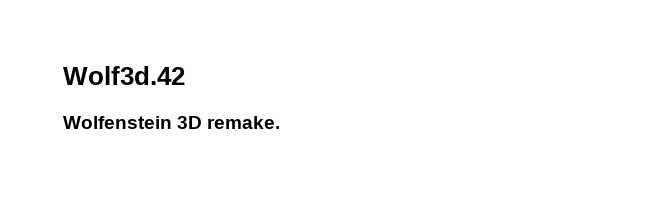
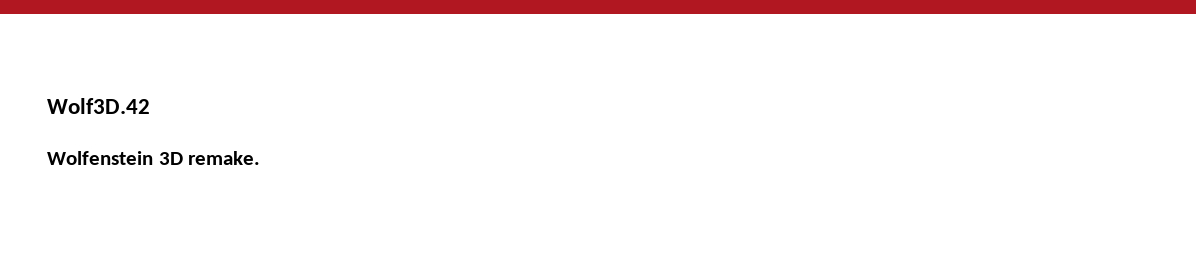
[63,66,185,85] Wolf3d.42 -> [47,98,150,114] Wolf3D.42

